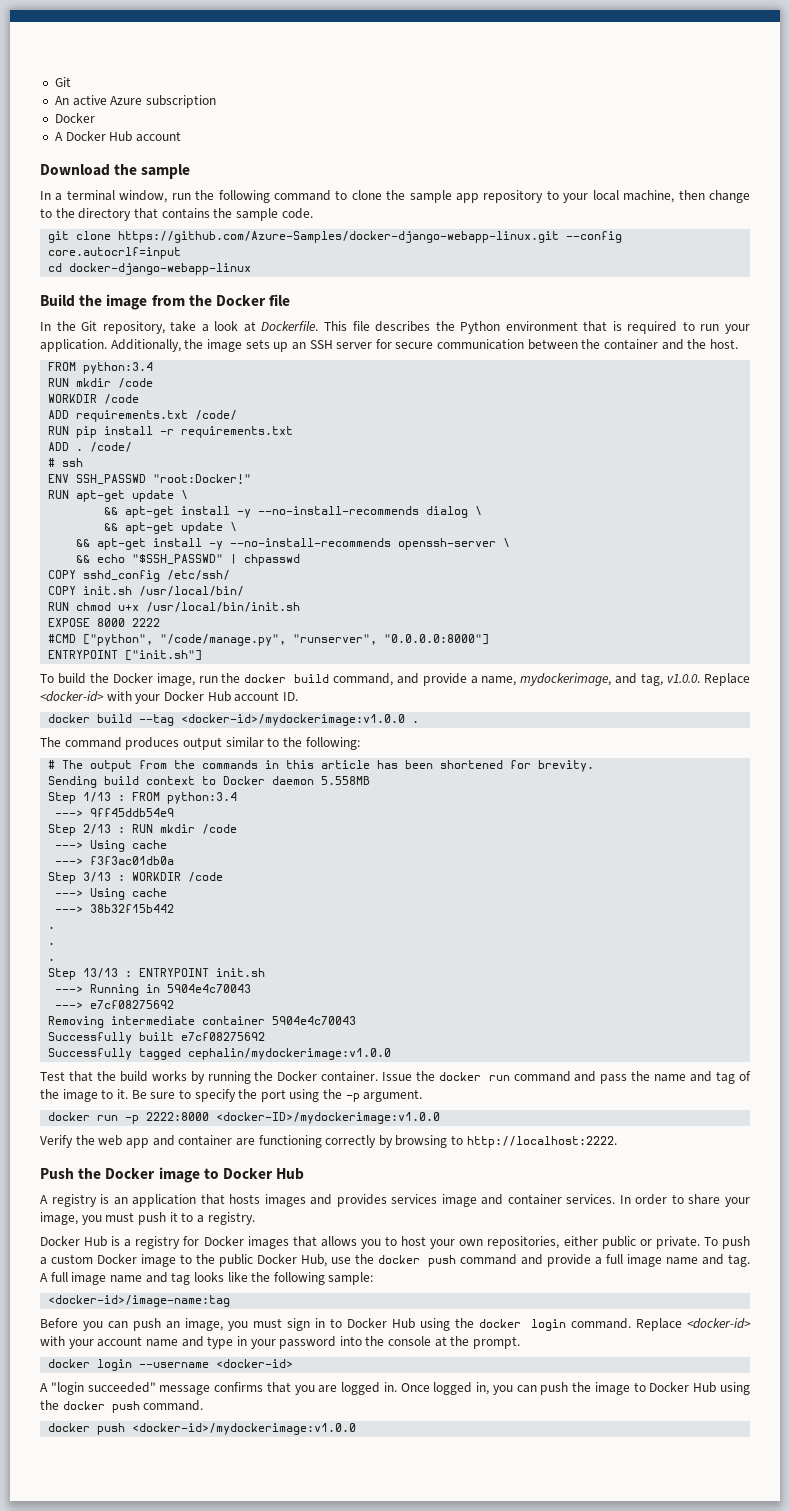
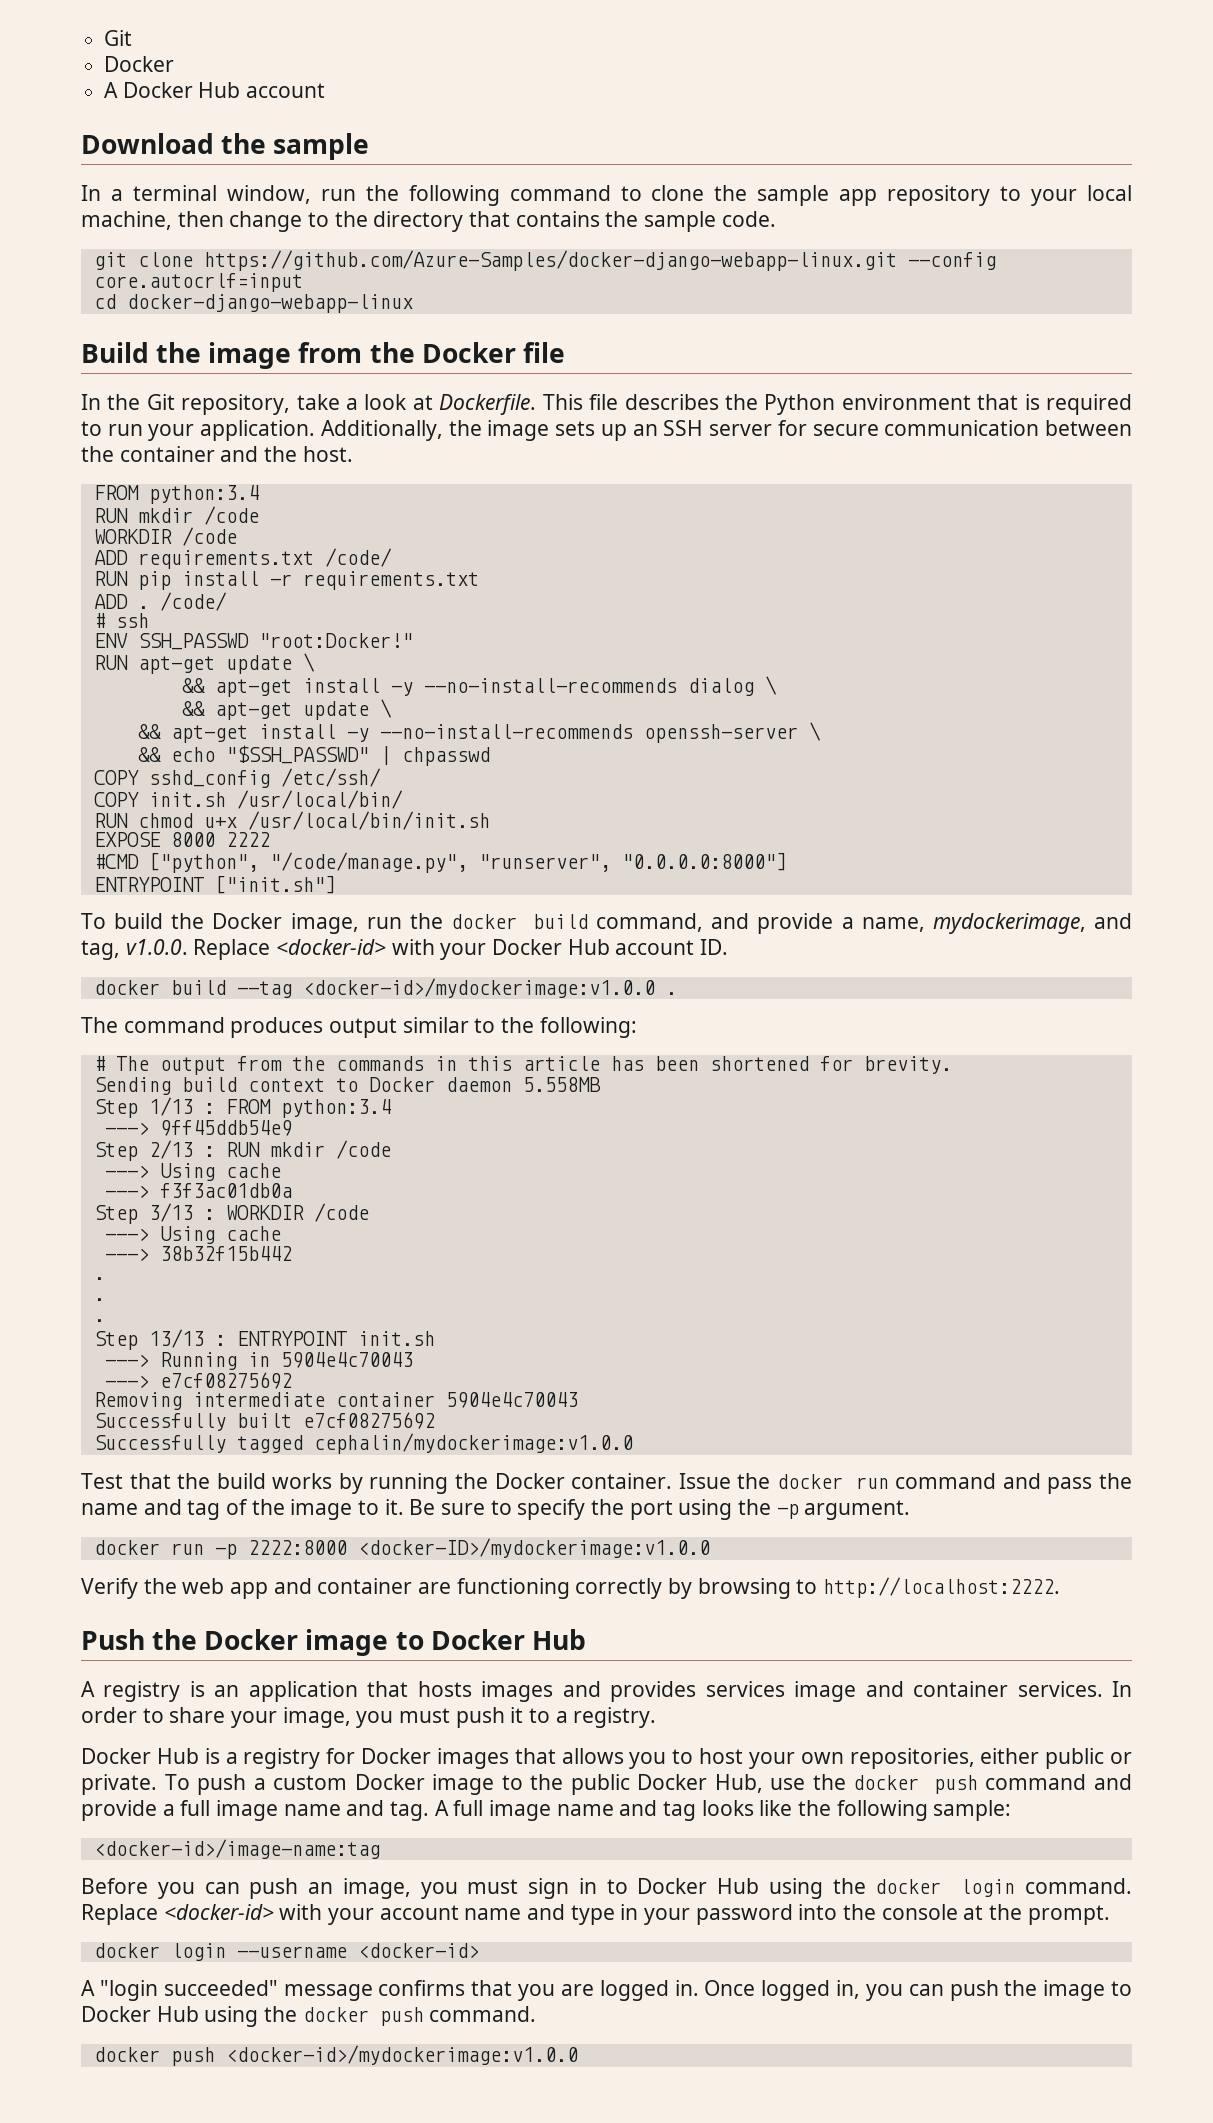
[54,77,71,87] [54,95,216,108] Git // An active Azure subscription -> [104,30,133,46] Git

